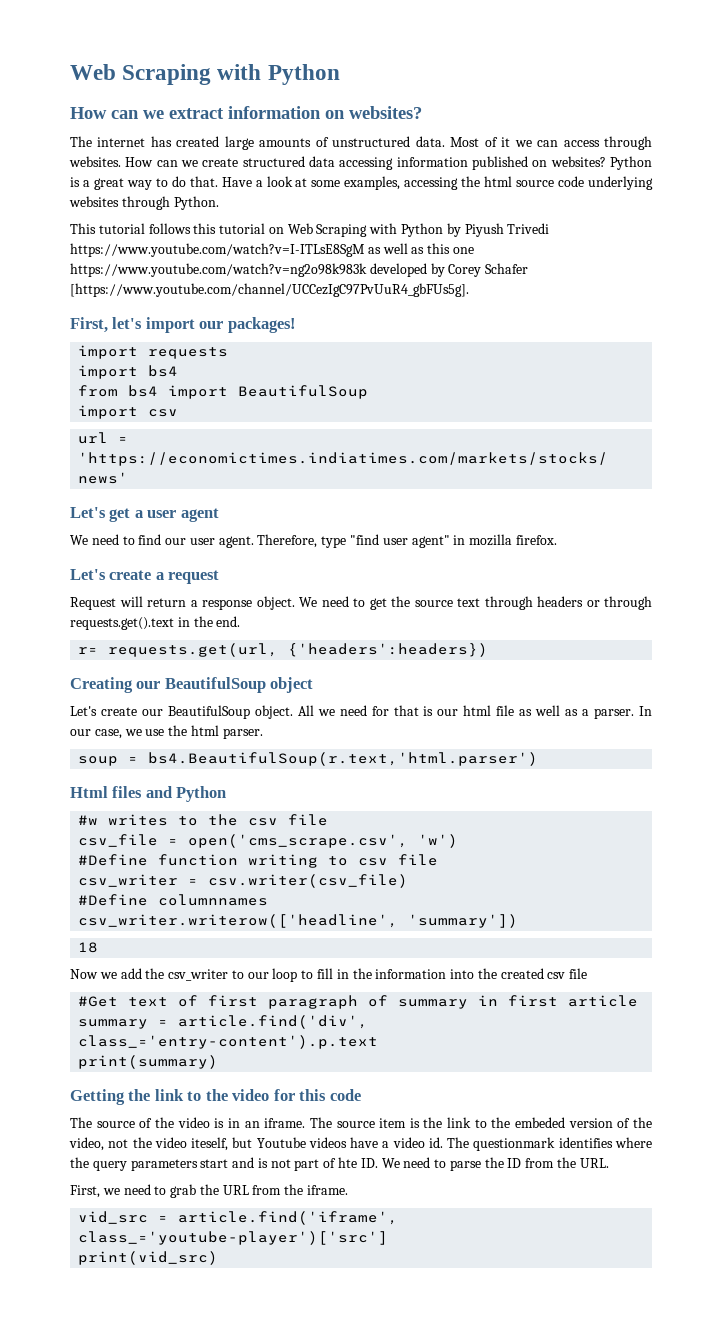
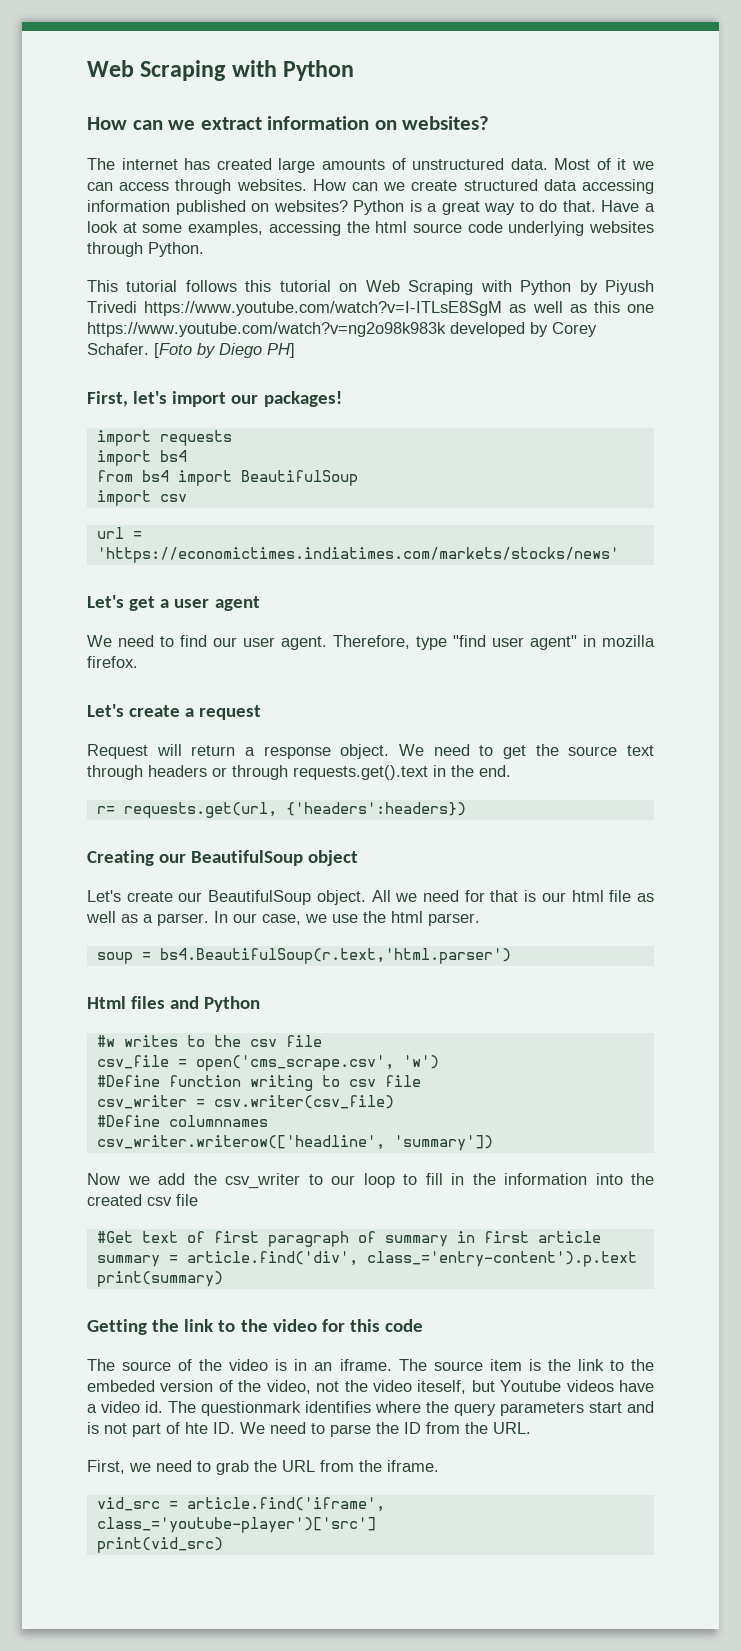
[485,263,529,274] [70,283,469,297] Schafer [https://www.youtube.com/channel/UCCezIgC97PvUuR4_gbFUs5g]. -> [87,343,295,358] Schafer. [Foto by Diego PH]
[78,942,99,953] // 18 -> (493, 1143) none

